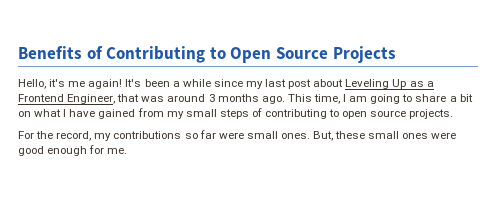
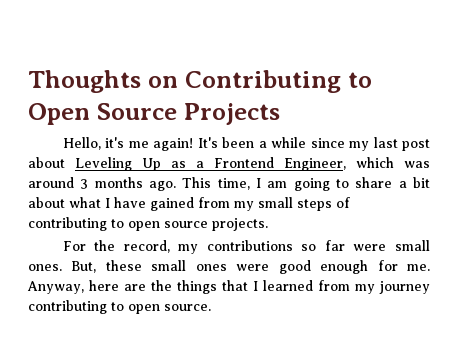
[18,46,103,59] Benefits of -> [28,70,178,93] Thoughts on
[117,94,140,102] that -> [356,157,394,168] which
[18,111,31,117] on -> [28,197,65,208] about
(128, 151) none -> [27,280,430,294] [28,300,211,314] Anyway, here are the things that I learned from my journey contributing to open source.

